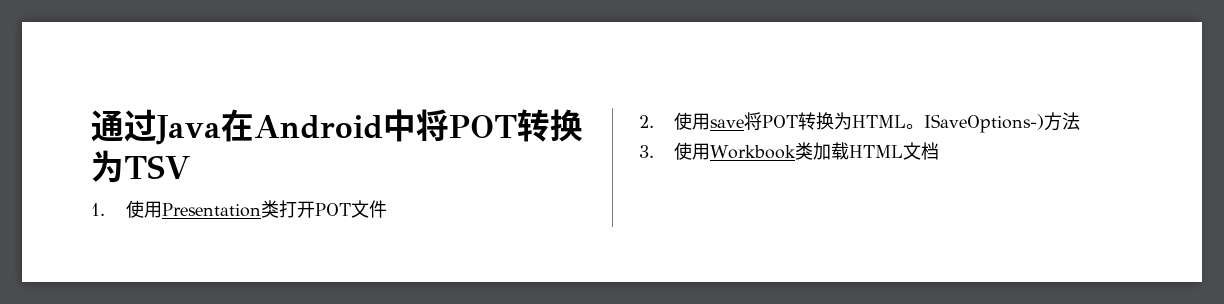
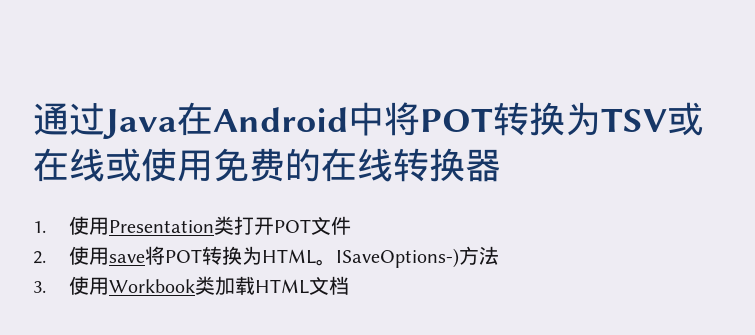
(190, 167) none -> [667,102,703,136] [33,148,501,182] 或在线或使用免费的在线转换器

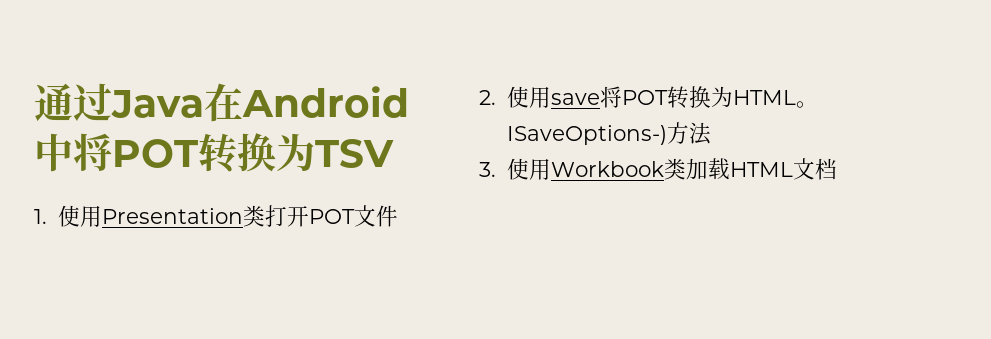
[667,102,703,136] [33,148,501,182] 或在线或使用免费的在线转换器 -> (394, 153) none

